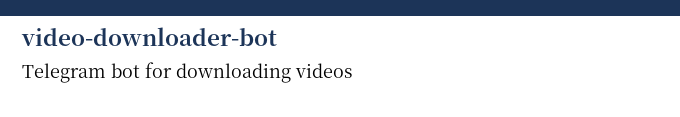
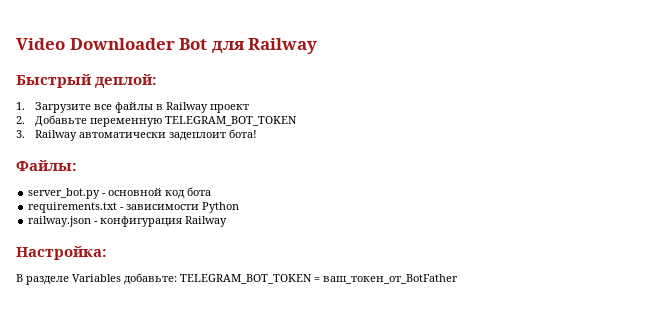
[21,27,277,46] [22,62,353,83] video-downloader-bot // Telegram bot for downloading videos -> [16,38,318,54] [16,74,158,89] [16,102,249,113] [16,115,297,127] [16,129,257,141] [16,160,77,171] [28,187,212,199] [28,202,240,213] [28,216,228,227] [16,246,107,260] [16,273,458,285] Video Downloader Bot для Railway // Быстрый деплой: // 1. Загрузите все файлы в Railway проект // 2. Добавьте переменную TELEGRAM_BOT_TOKEN // 3. Railway автоматически задеплоит бота! // Файлы: // server_bot.py - основной код бота // requirements.txt - зависимости Python // railway.json - конфигурация Railway // Настройка: // В разделе Variables добавьте: TELEGRAM_BOT_TOKEN = ваш_токен_от_BotFather

